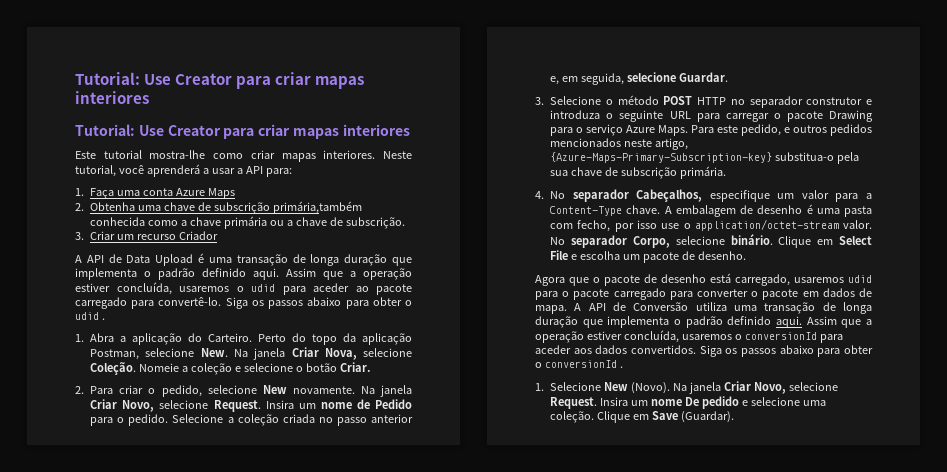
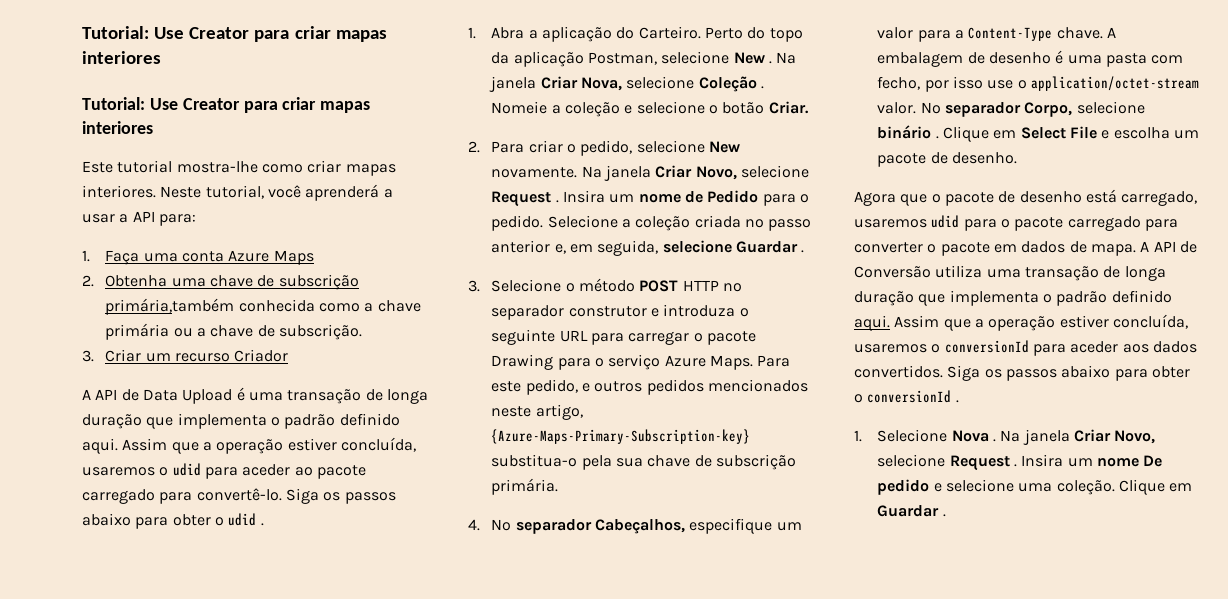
[200,348,228,357] New. -> [733,52,772,64] New .
[90,362,137,375] Coleção. -> [698,76,764,92] Coleção .
[213,400,261,412] Request. -> [491,191,559,207] Request .
[679,72,729,82] Guardar. -> [735,241,805,253] Guardar .
[730,234,773,245] binário. -> [877,125,939,139] binário .
[604,381,839,394] [550,397,598,409] New (Novo). Na janela Criar Novo, selecione Request. -> [951,429,1156,445] [877,454,1017,471] Nova . Na janela Criar Novo, selecione Request .
[652,411,735,423] Save (Guardar). -> [877,505,946,517] Guardar .

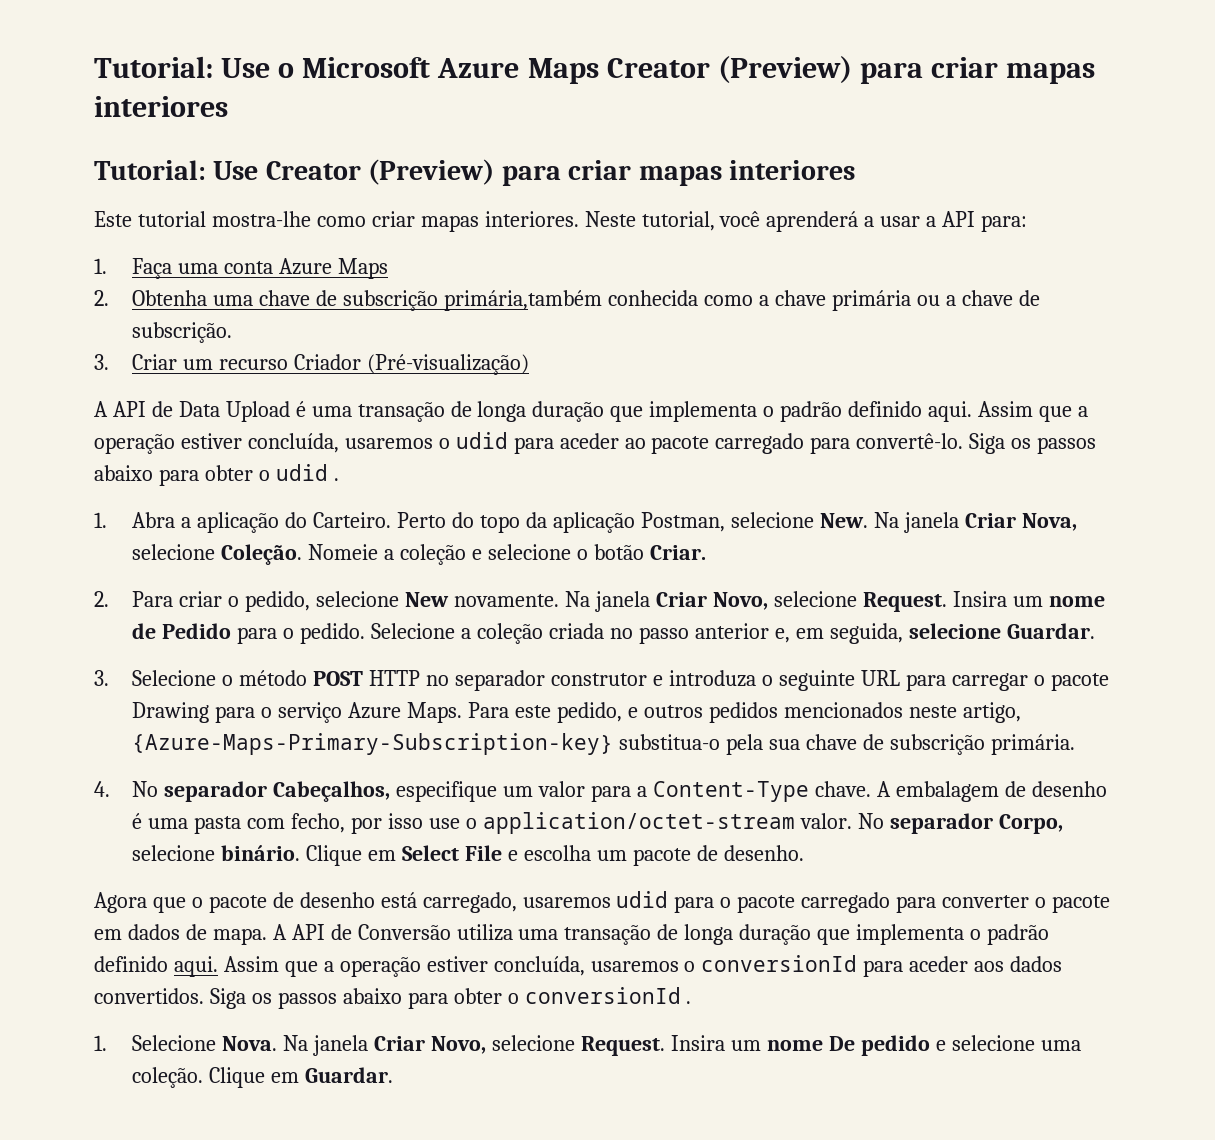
[82,26,250,39] Tutorial: Use Creator -> [94,56,852,84] Tutorial: Use o Microsoft Azure Maps Creator (Preview)
(240, 104) none -> [368,159,495,185] (Preview)
(289, 355) none -> [367,354,530,375] (Pré-visualização)
[733,52,772,64] New . -> [819,513,868,528] New.
[698,76,764,92] Coleção . -> [221,544,303,565] Coleção.
[491,191,559,207] Request . -> [862,592,947,612] Request.
[735,241,805,253] Guardar . -> [1006,623,1095,639] Guardar.
[877,125,939,139] binário . -> [221,845,301,861] binário.
[951,429,1156,445] [877,454,1017,471] Nova . Na janela Criar Novo, selecione Request . -> [222,1035,666,1056] Nova. Na janela Criar Novo, selecione Request.
[877,505,946,517] Guardar . -> [305,1067,394,1083] Guardar.

